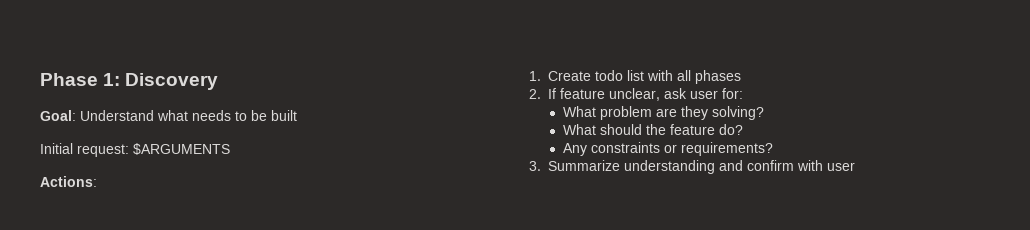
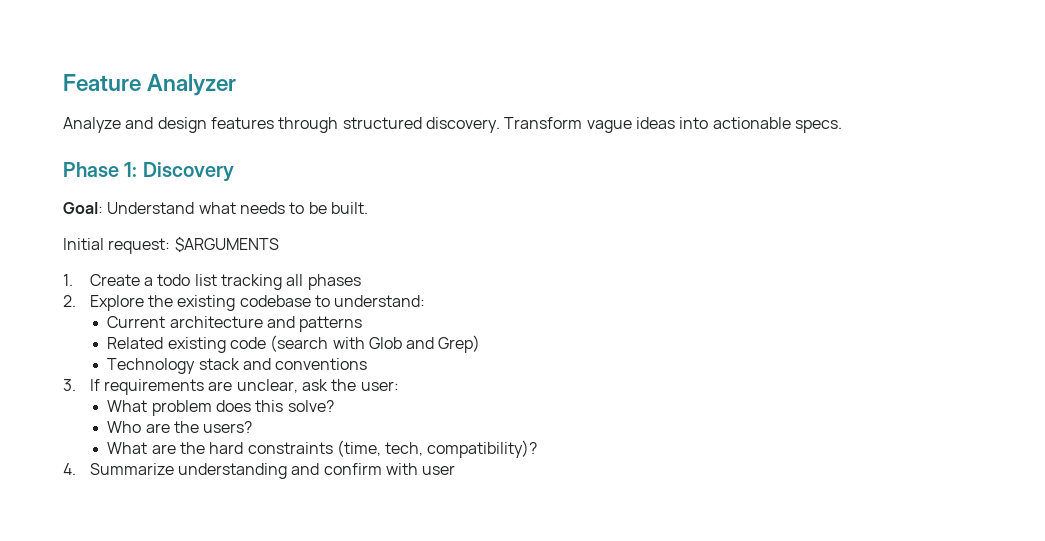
(40, 79) none -> [63,74,237,96] [63,117,842,133] Feature Analyzer // Analyze and design features through structured discovery. Transform vague ideas into actionable specs. //
[271,110,297,121] built -> [330,202,368,214] built.
[40,176,97,187] // Actions: -> (279, 244) none
(591, 76) none -> [143,277,153,286] a
[647,70,673,81] with -> [220,274,282,290] tracking
[548,88,743,101] [562,106,764,120] [562,124,743,135] [562,142,773,156] [529,161,541,171] If feature unclear, ask user for: // What problem are they solving? // What should the feature do? // Any constraints or requirements? // 3. -> [89,295,426,311] [107,316,363,332] [107,335,481,353] [107,358,368,374] [63,379,399,395] [107,400,334,416] [107,421,253,433] [107,440,538,458] [63,463,76,475] Explore the existing codebase to understand: // Current architecture and patterns // Related existing code (search with Glob and Grep) // Technology stack and conventions // 3. If requirements are unclear, ask the user: // What problem does this solve? // Who are the users? // What are the hard constraints (time, tech, compatibility)? // 4.

